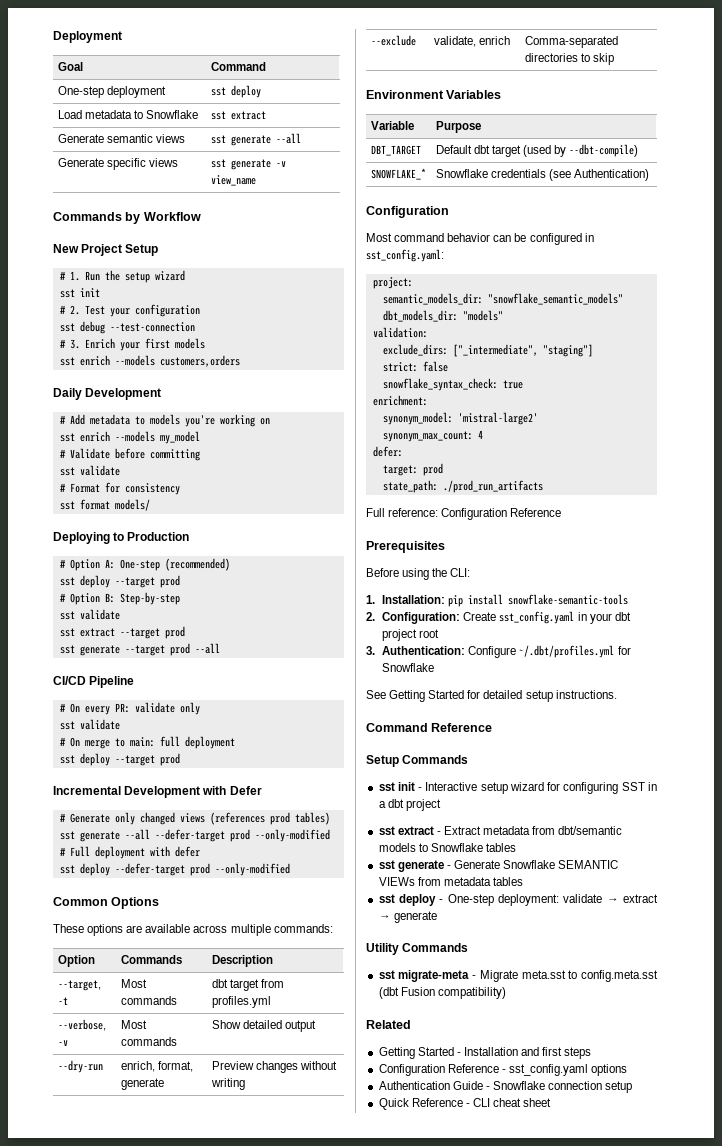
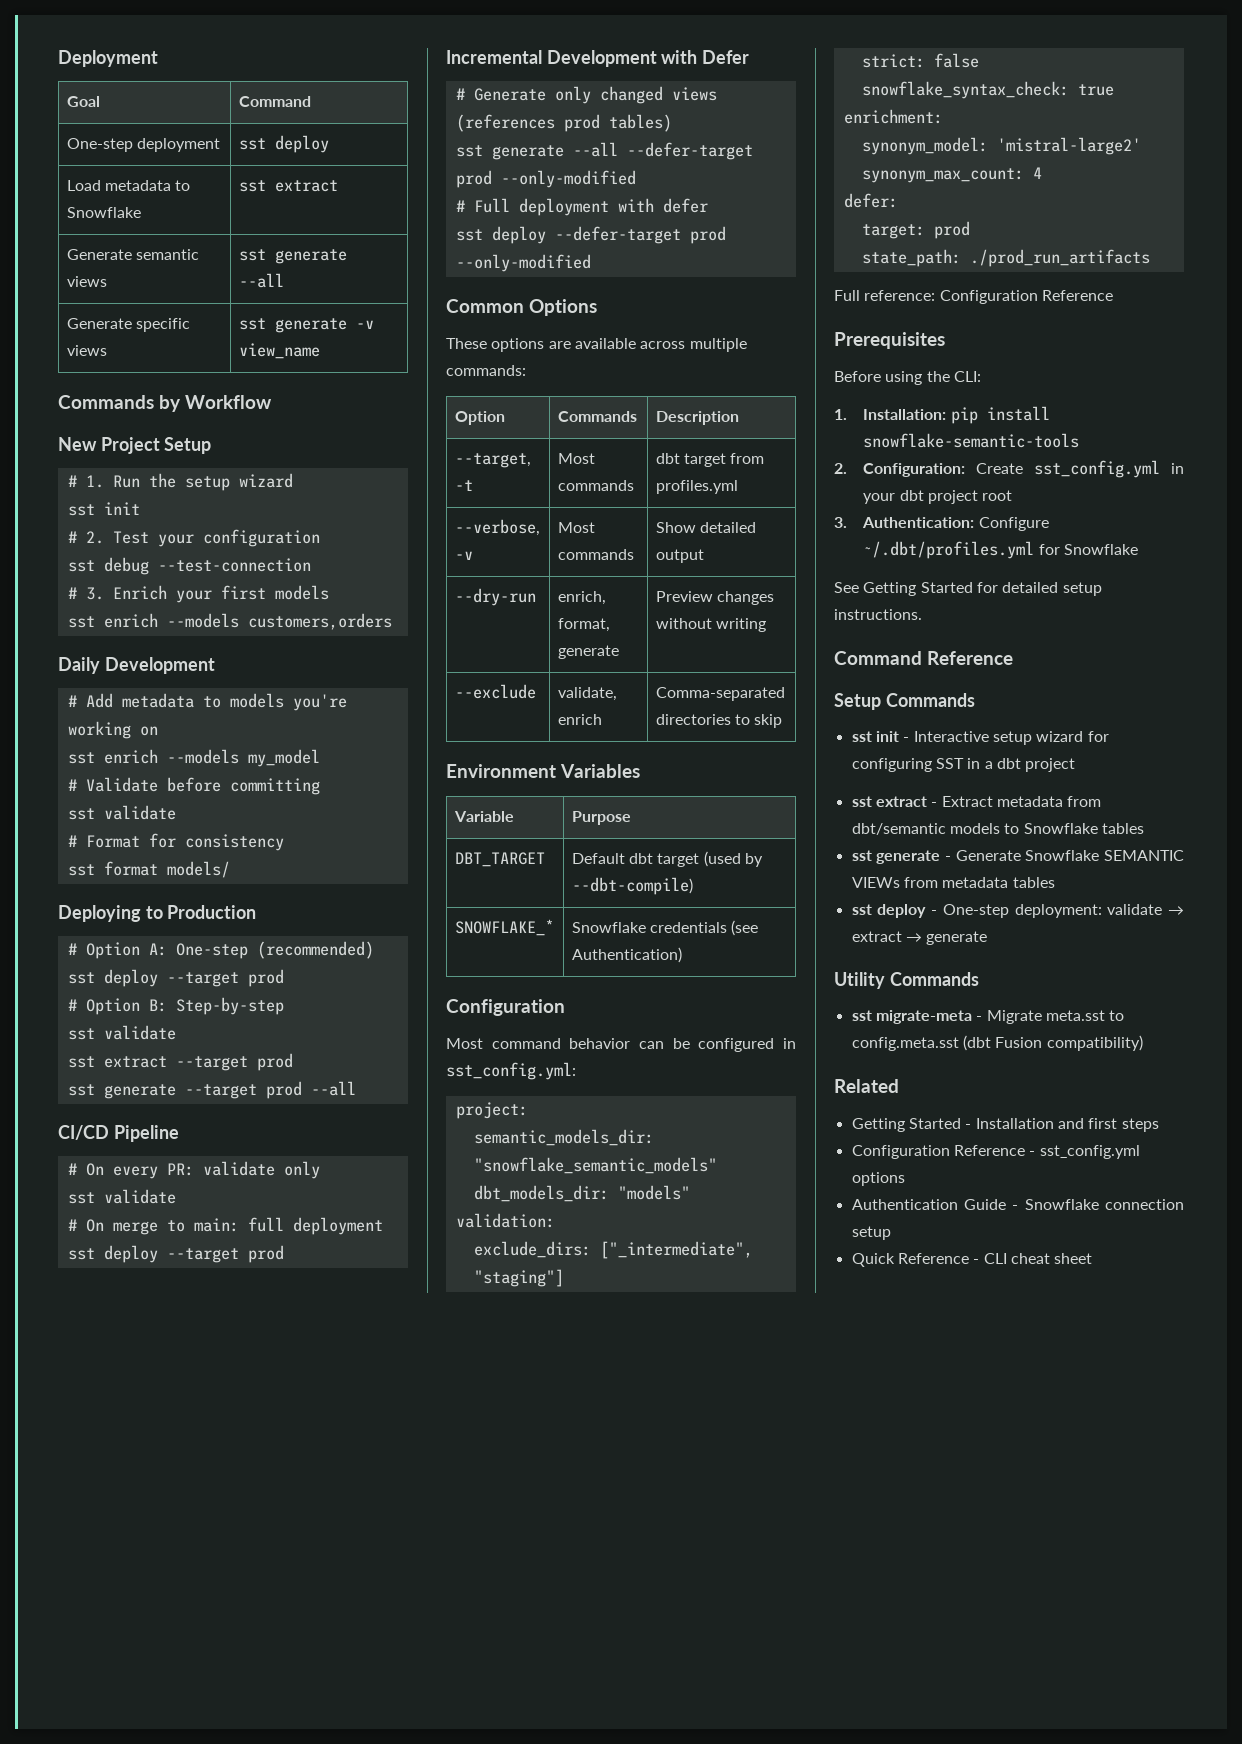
[366,249,444,262] sst_config.yaml: -> [446,1062,576,1080] sst_config.yml:
[499,611,575,624] sst_config.yaml -> [1034,460,1161,478] sst_config.yml
[508,1064,588,1076] sst_config.yaml -> [1039,1145,1140,1159] sst_config.yml

